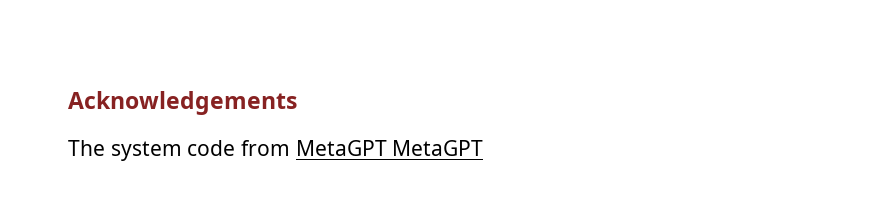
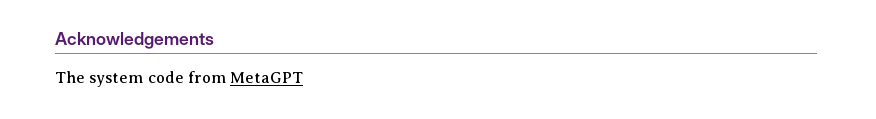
[392,140,484,156] MetaGPT -> (304, 77) none

